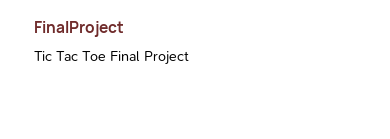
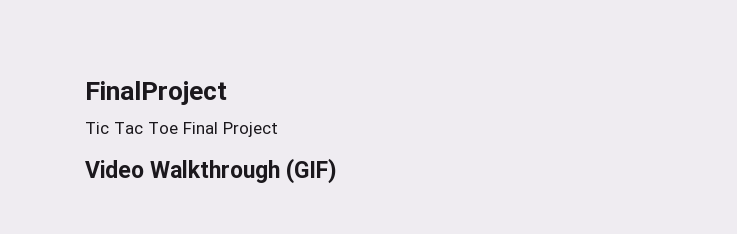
(189, 58) none -> [85,158,338,184] // Video Walkthrough (GIF)

